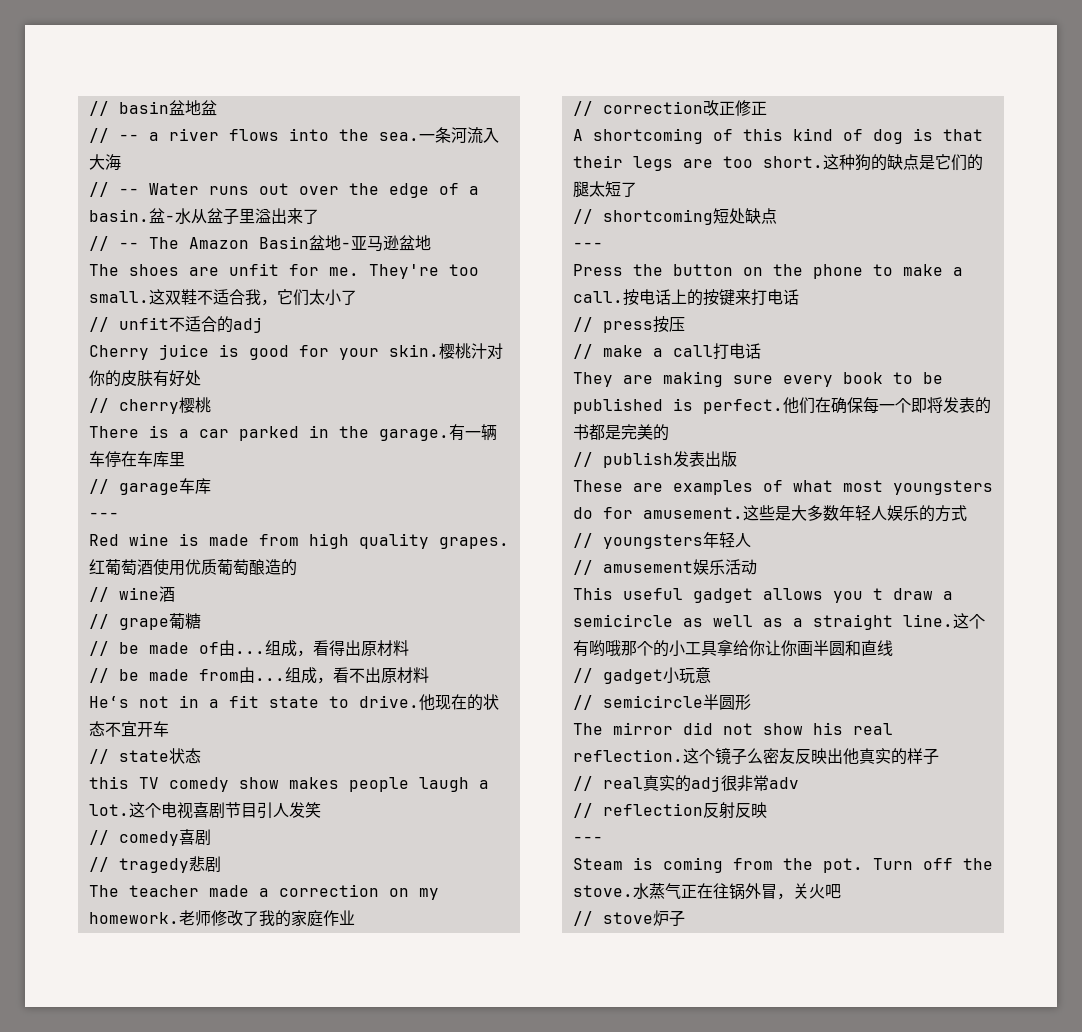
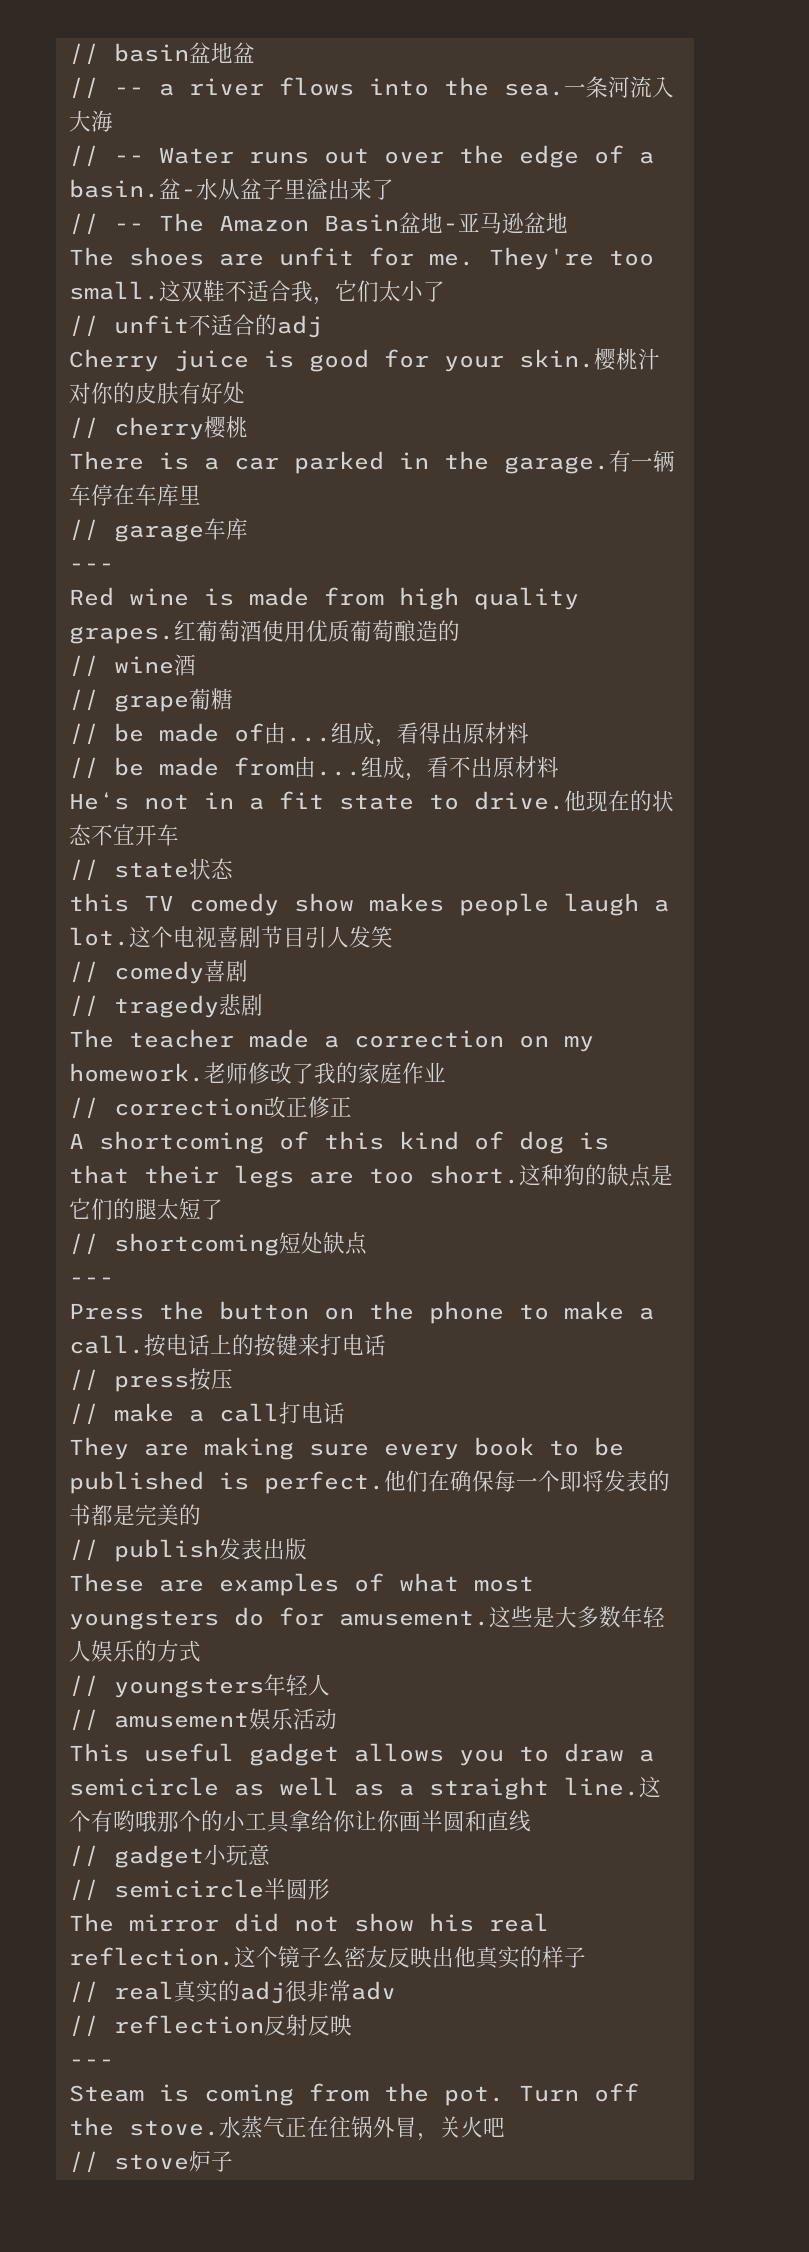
[872,588,883,600] t -> [519,1746,550,1762] to

